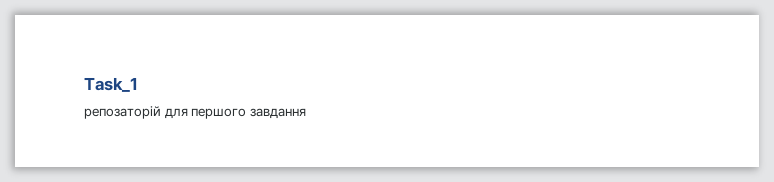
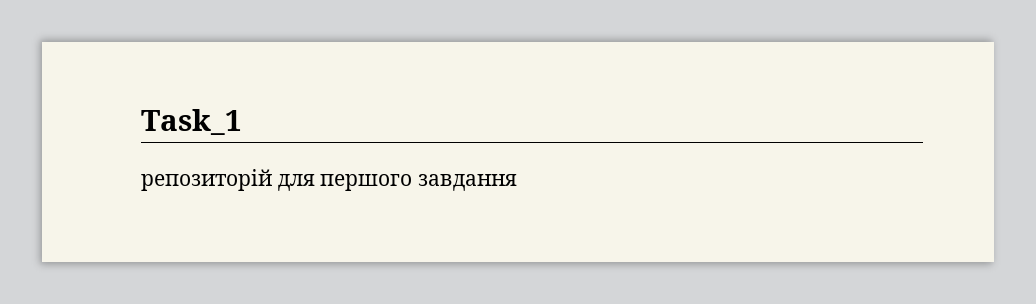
[84,106,161,119] репозаторій -> [141,169,272,191] репозиторій

